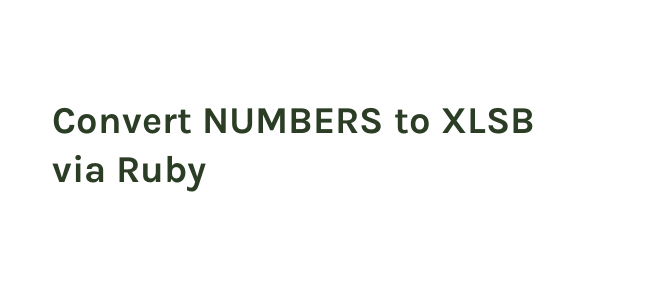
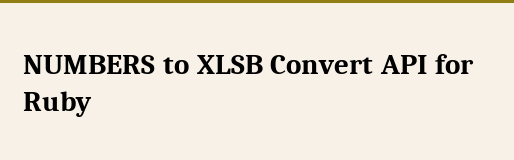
[52,107,192,134] Convert -> (23, 64) none
[52,154,106,183] via -> [270,54,475,74] Convert API for

